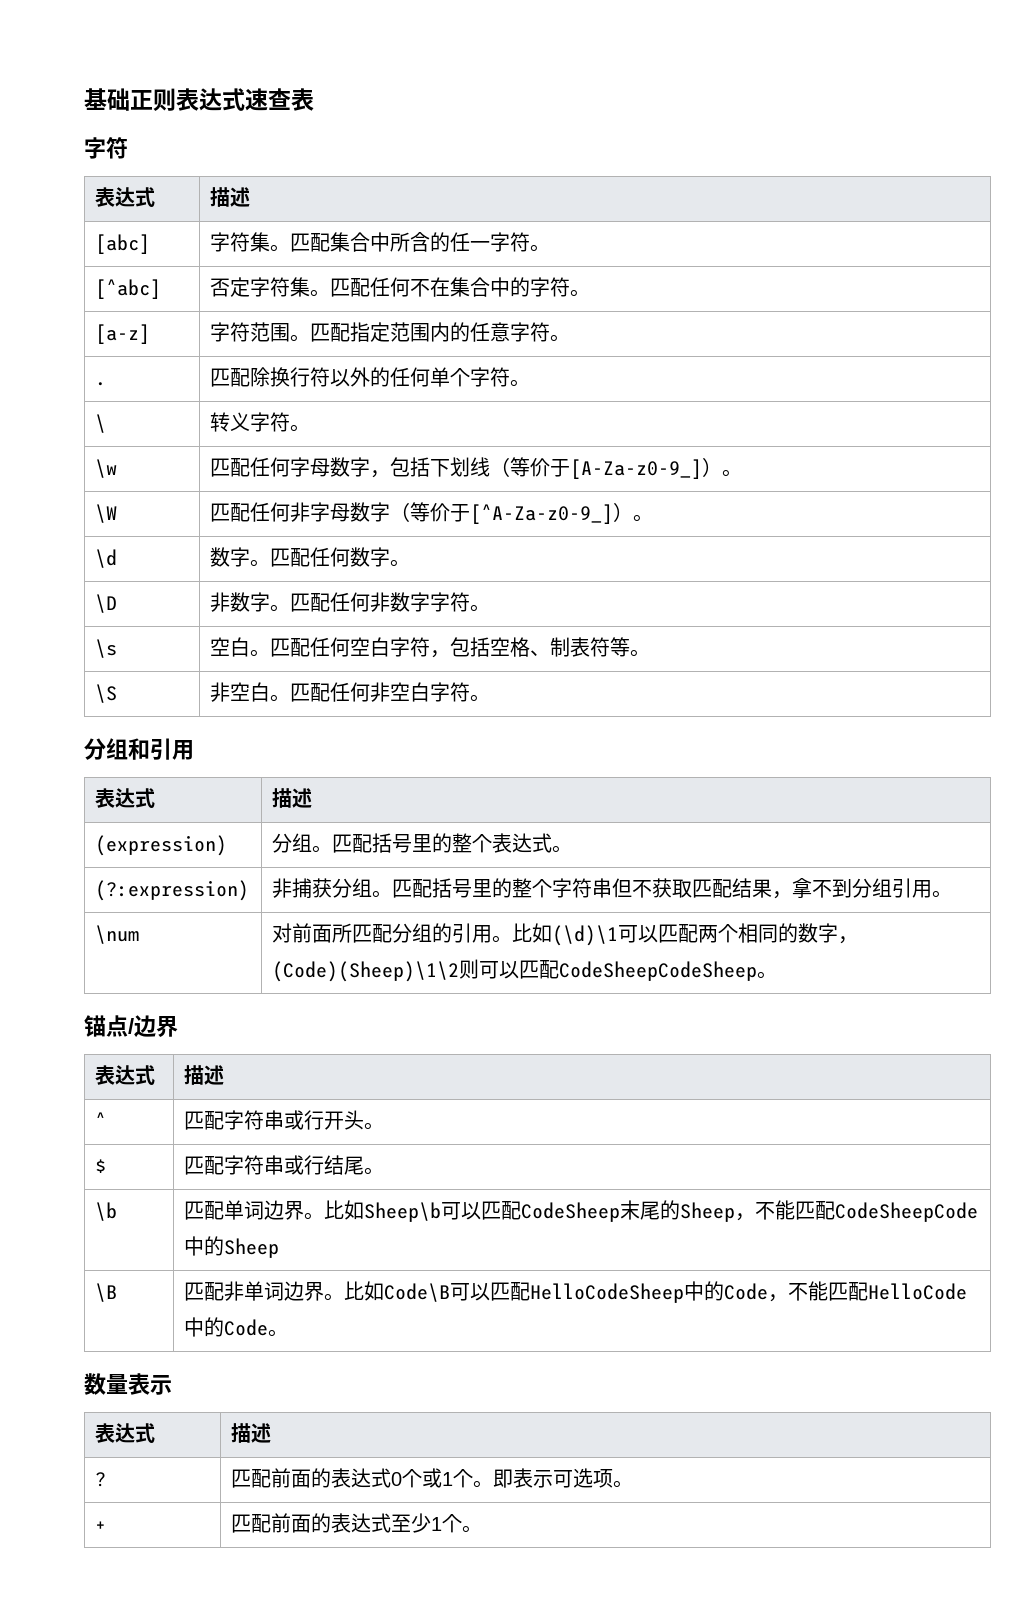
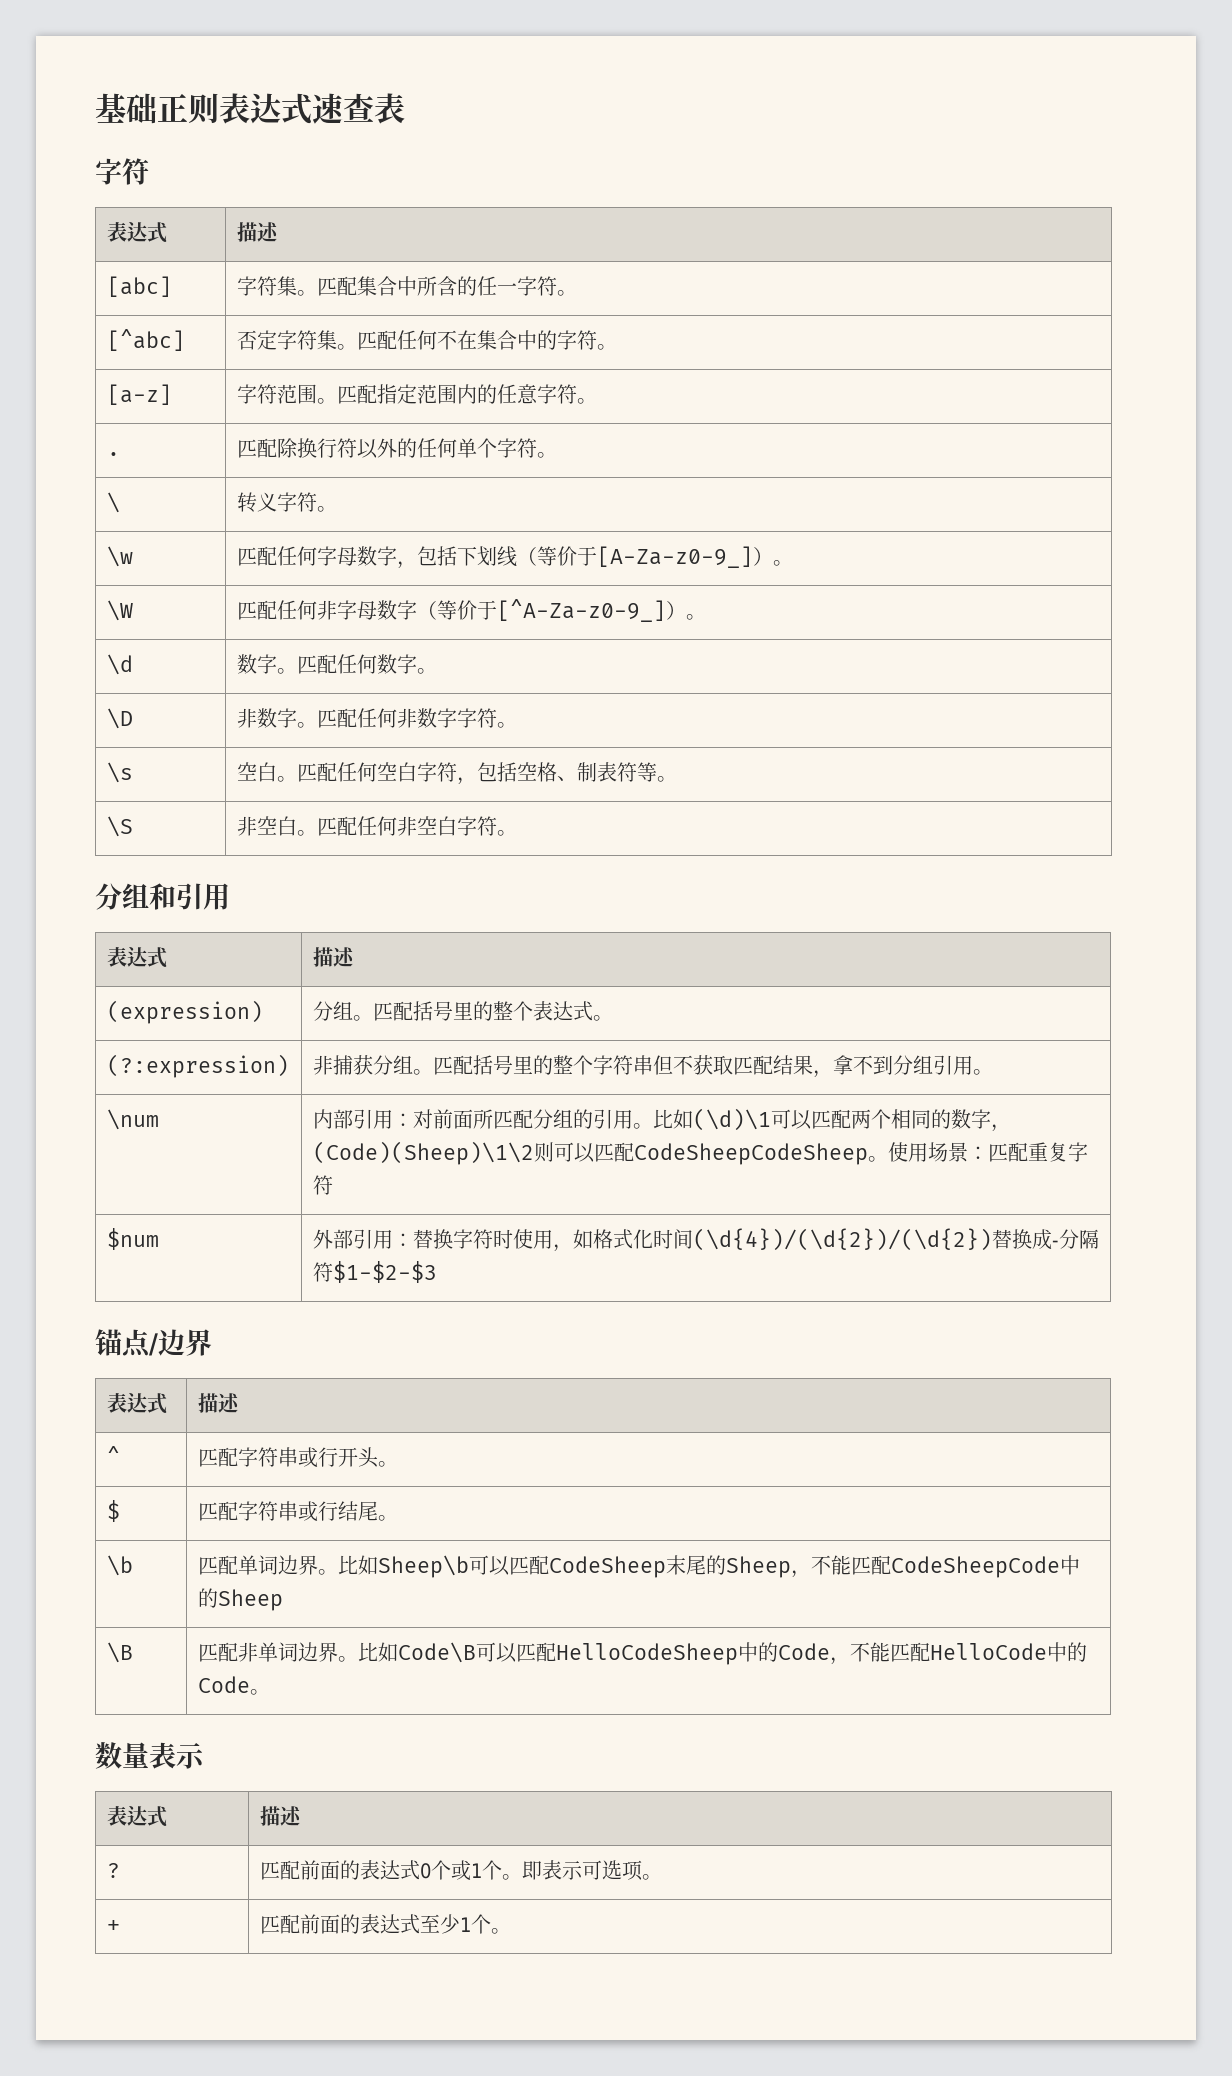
(140, 934) none -> [312,1109,413,1129] 内部引用：
(778, 975) none -> [887,1142,1088,1162] [312,1175,333,1195] [106,1228,159,1250] [312,1228,1099,1252] [312,1261,437,1283] 使用场景：匹配重复字符 // $num | 外部引用：替换字符时使用，如格式化时间(\d{4})/(\d{2})/(\d{2})替换成-分隔符$1-$2-$3

